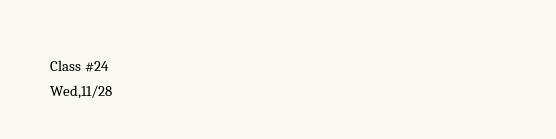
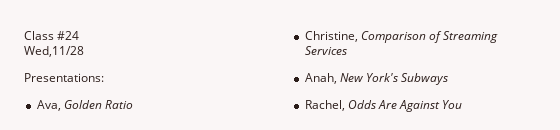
(112, 92) none -> [24,73,104,82] [36,100,133,111] [304,31,498,43] [304,46,347,55] [304,73,448,85] [304,100,463,112] // Presentations: // Ava, Golden Ratio // Christine, Comparison of Streaming Services // Anah, New York's Subways // Rachel, Odds Are Against You

